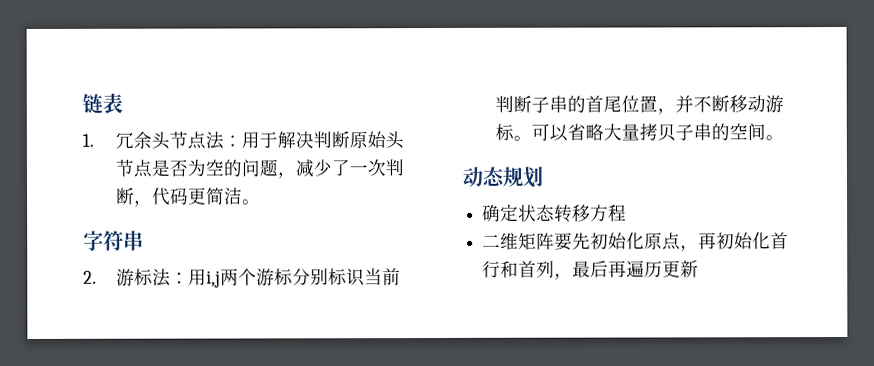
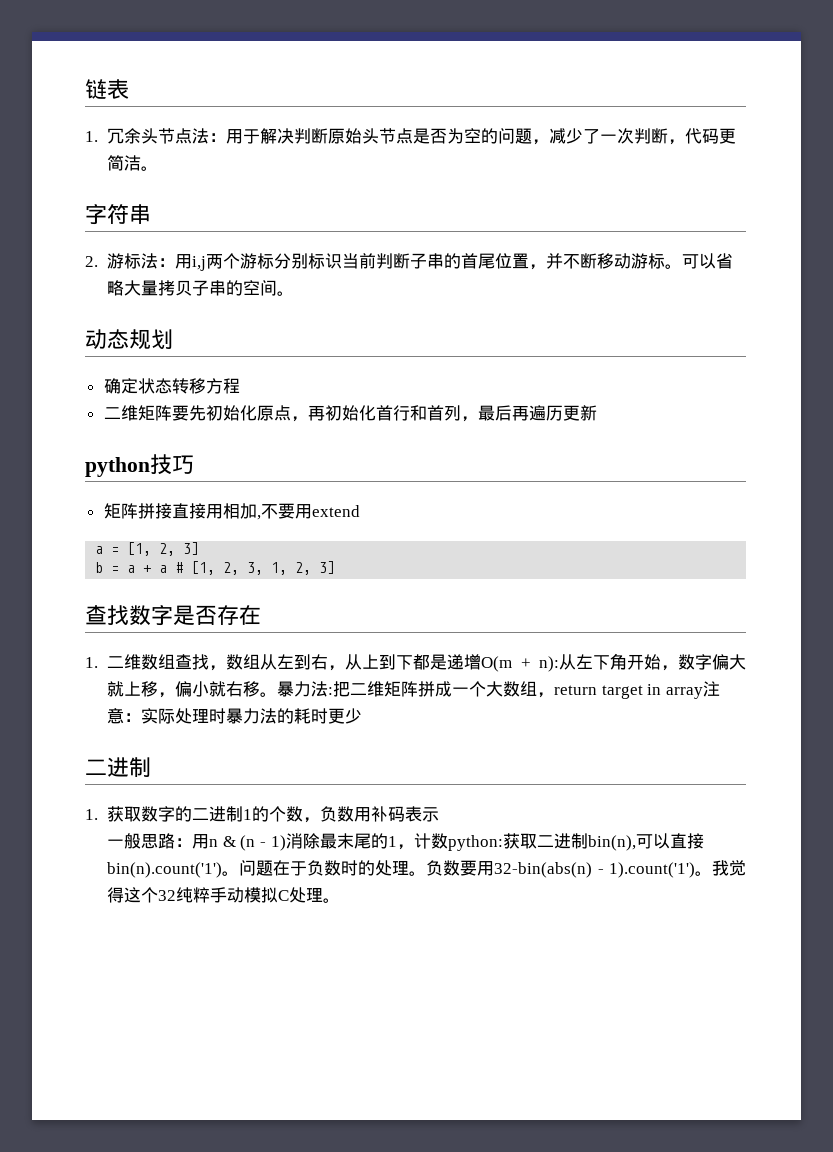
(700, 269) none -> [85,454,194,477] [103,503,360,520] [95,542,200,556] [95,561,336,575] [85,605,261,626] [85,653,746,672] [107,681,720,699] [107,708,363,724] [85,757,151,777] [85,806,440,823] [107,833,704,851] [107,860,747,878] [107,887,341,903] // python技巧 // 矩阵拼接直接用相加,不要用extend // a = [1, 2, 3] // b = a + a # [1, 2, 3, 1, 2, 3] // 查找数字是否存在 // 1.二维数组查找，数组从左到右，从上到下都是递增O(m + n):从左下角开始，数字偏大就上移，偏小就右移。暴力法:把二维矩阵拼成一个大数组，return target in array注意：实际处理时暴力法的耗时更少 // 二进制 // 1.获取数字的二进制1的个数，负数用补码表示 // 一般思路：用n & (n - 1)消除最末尾的1，计数python:获取二进制bin(n),可以直接bin(n).count('1')。问题在于负数时的处理。负数要用32-bin(abs(n) - 1).count('1')。我觉得这个32纯粹手动模拟C处理。

